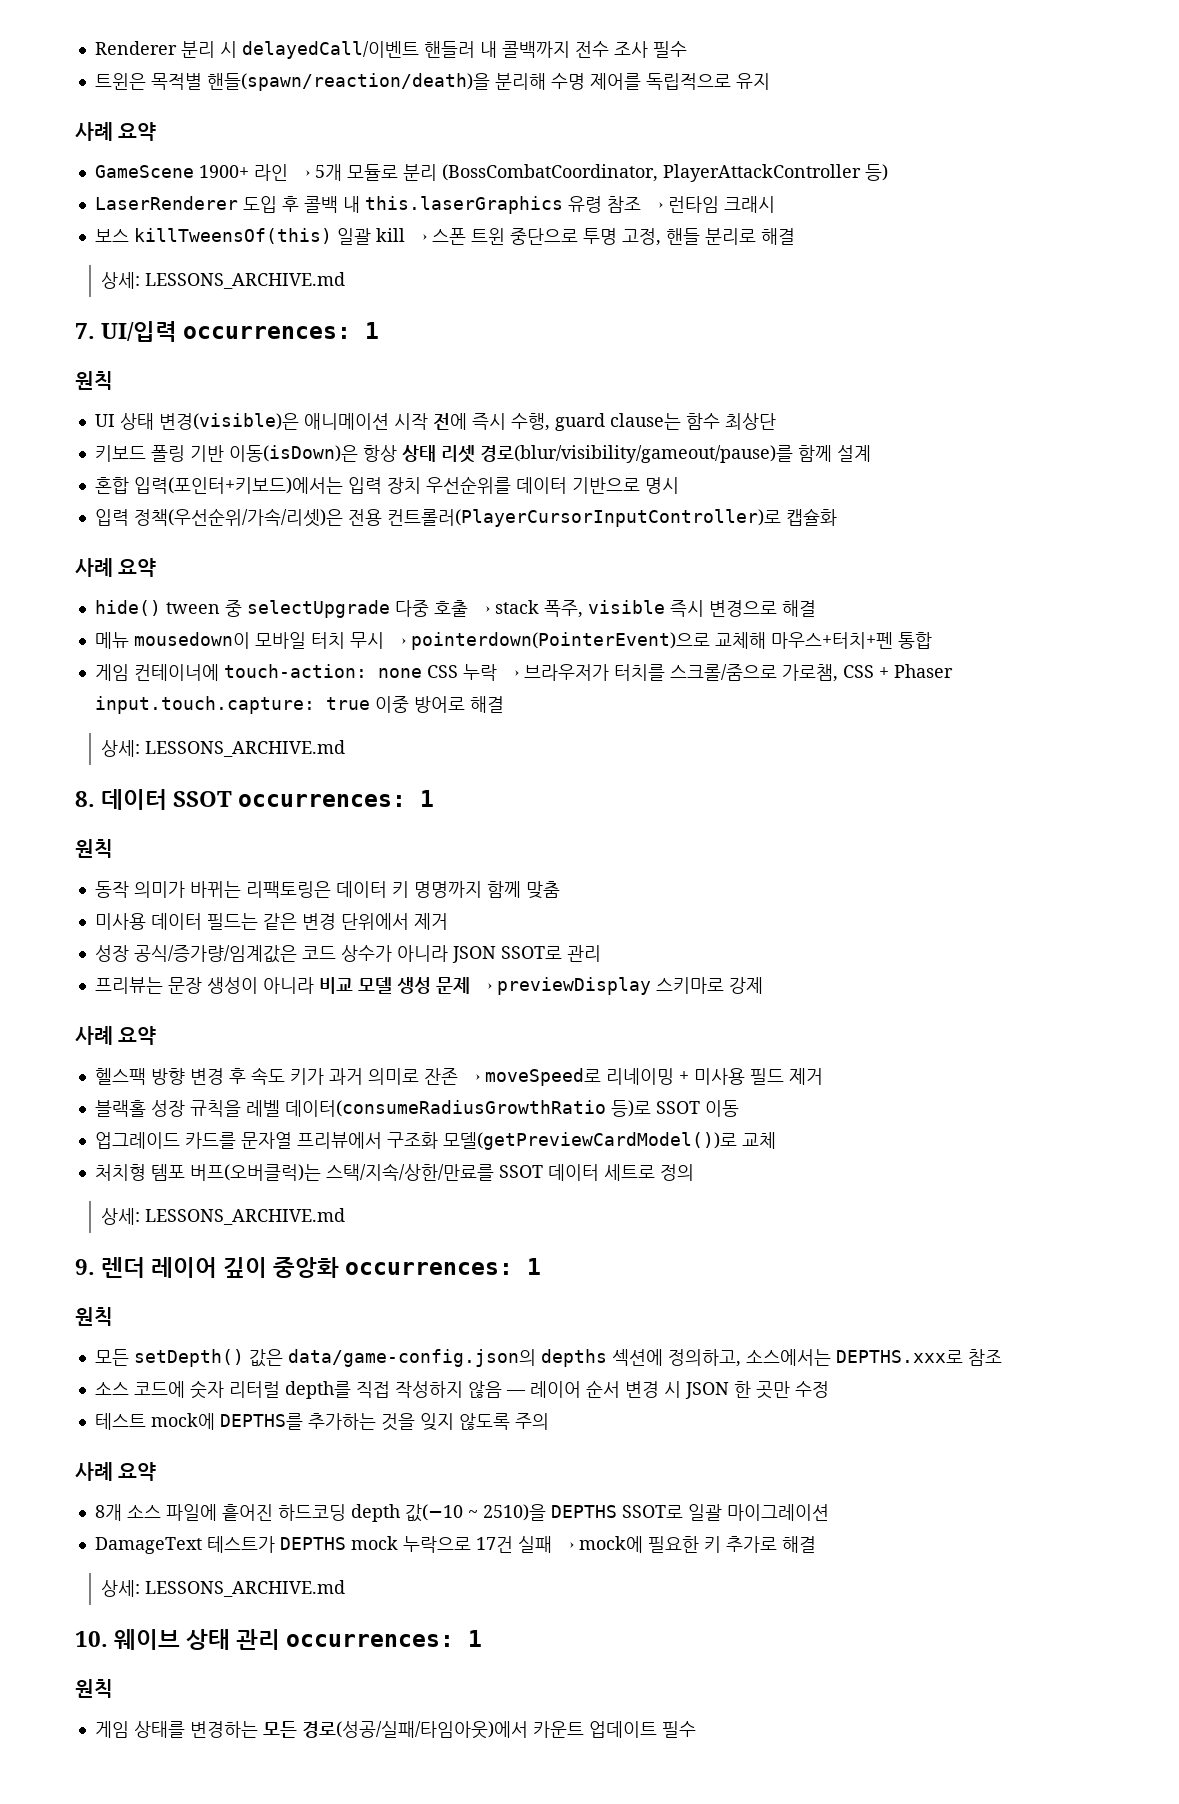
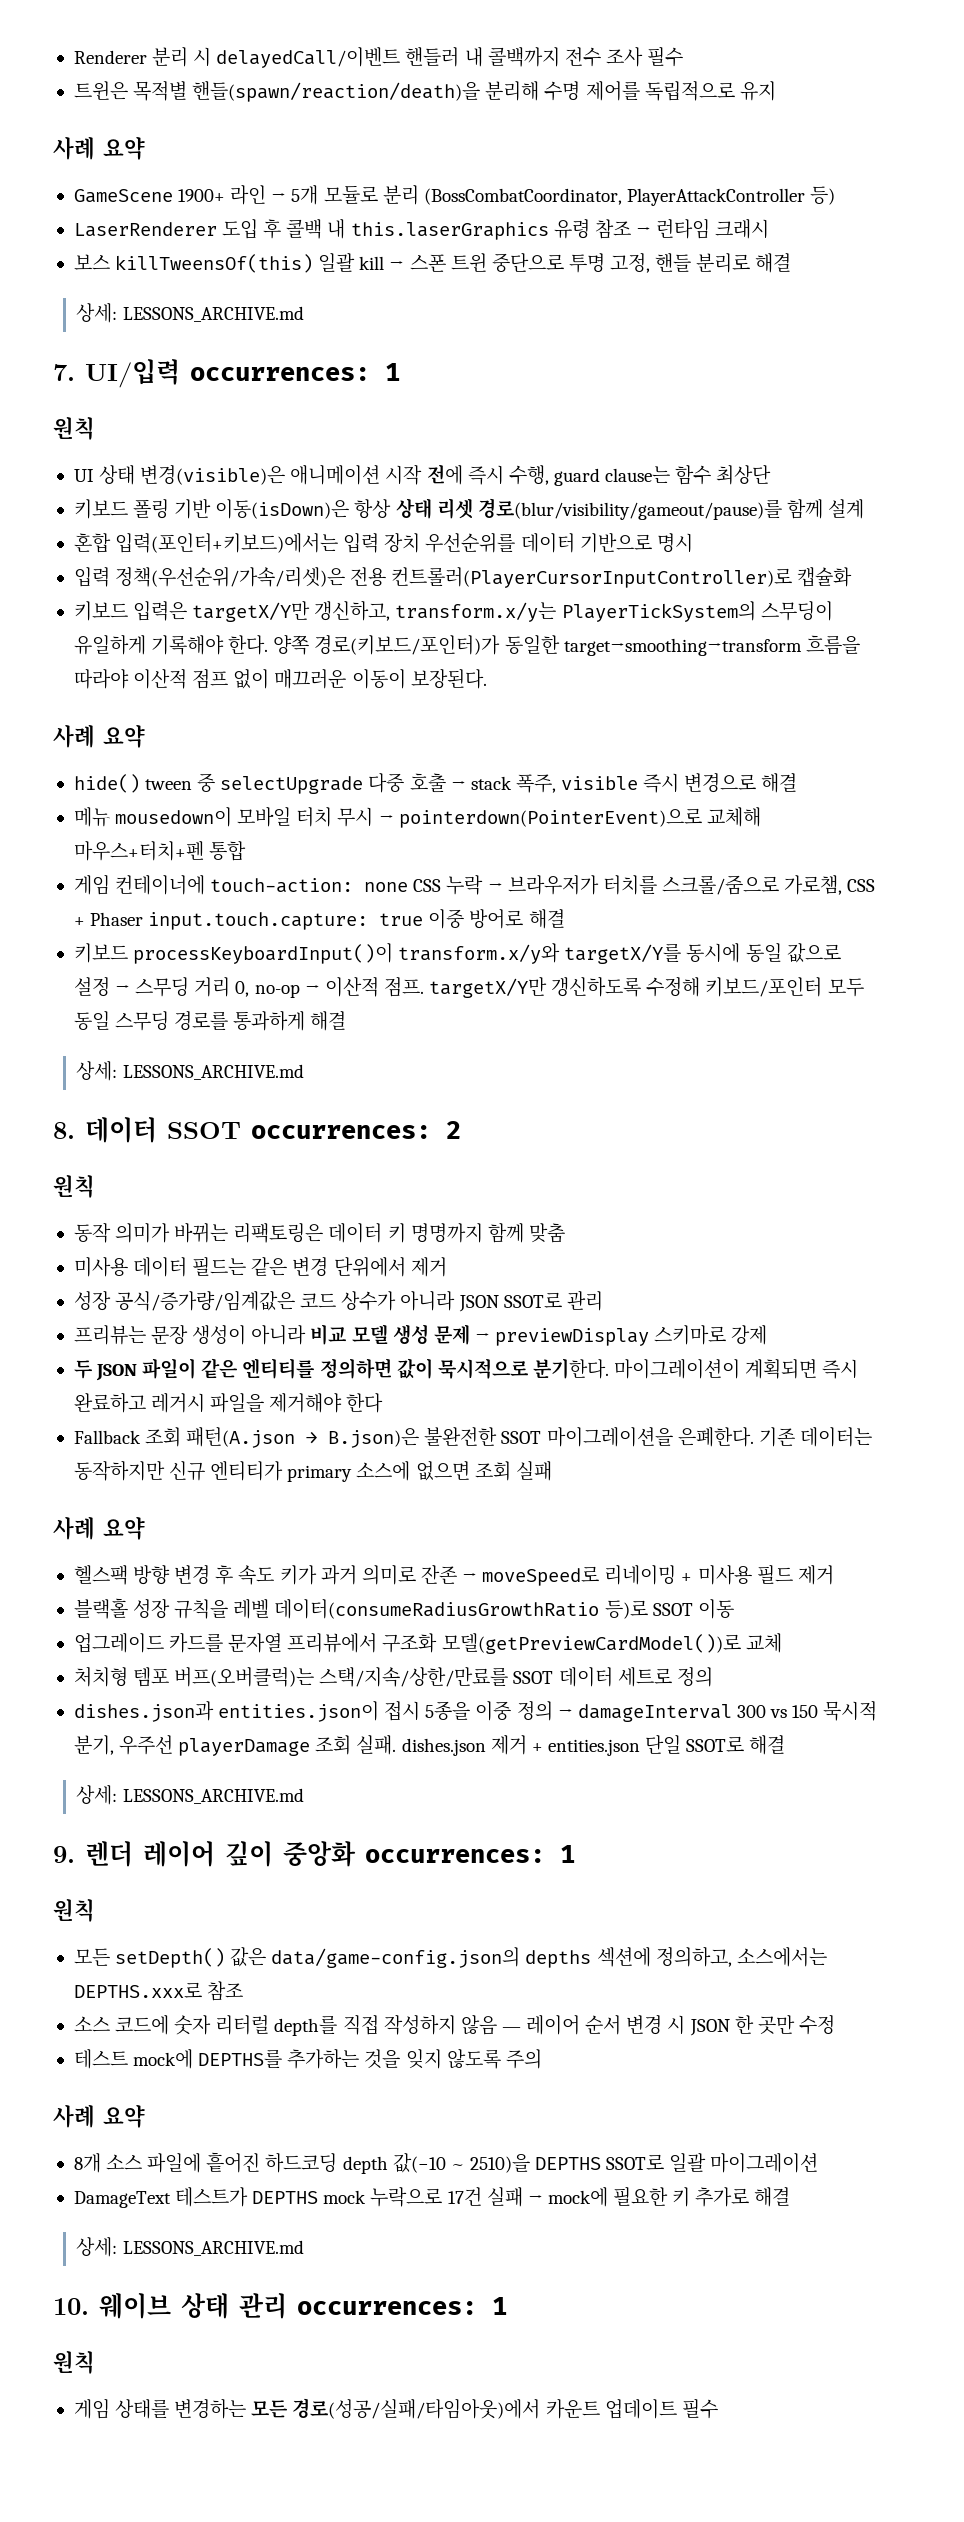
(837, 517) none -> [73,601,833,622] [73,635,860,656] [73,669,487,689] // 키보드 입력은 targetX/Y만 갱신하고, transform.x/y는 PlayerTickSystem의 스무딩이 유일하게 기록해야 한다. 양쪽 경로(키보드/포인터)가 동일한 target→smoothing→transform 흐름을 따라야 이산적 점프 없이 매끄러운 이동이 보장된다.
(504, 704) none -> [73,943,841,964] [73,977,864,998] [73,1011,347,1031] // 키보드 processKeyboardInput()이 transform.x/y와 targetX/Y를 동시에 동일 값으로 설정 → 스무딩 거리 0, no-op → 이산적 점프. targetX/Y만 갱신하도록 수정해 키보드/포인터 모두 동일 스무딩 경로를 통과하게 해결
[420,790,435,807] 1 -> [446,1121,461,1139] 2
(763, 985) none -> [73,1358,859,1381] [73,1393,384,1413] [73,1427,872,1448] [73,1461,552,1482] // 두 JSON 파일이 같은 엔티티를 정의하면 값이 묵시적으로 분기한다. 마이그레이션이 계획되면 즉시 완료하고 레거시 파일을 제거해야 한다 // Fallback 조회 패턴(A.json → B.json)은 불완전한 SSOT 마이그레이션을 은폐한다. 기존 데이터는 동작하지만 신규 엔티티가 primary 소스에 없으면 조회 실패
(694, 1172) none -> [73,1701,878,1722] [73,1735,786,1756] // dishes.json과 entities.json이 접시 5종을 이중 정의 → damageInterval 300 vs 150 묵시적 분기, 우주선 playerDamage 조회 실패. dishes.json 제거 + entities.json 단일 SSOT로 해결

